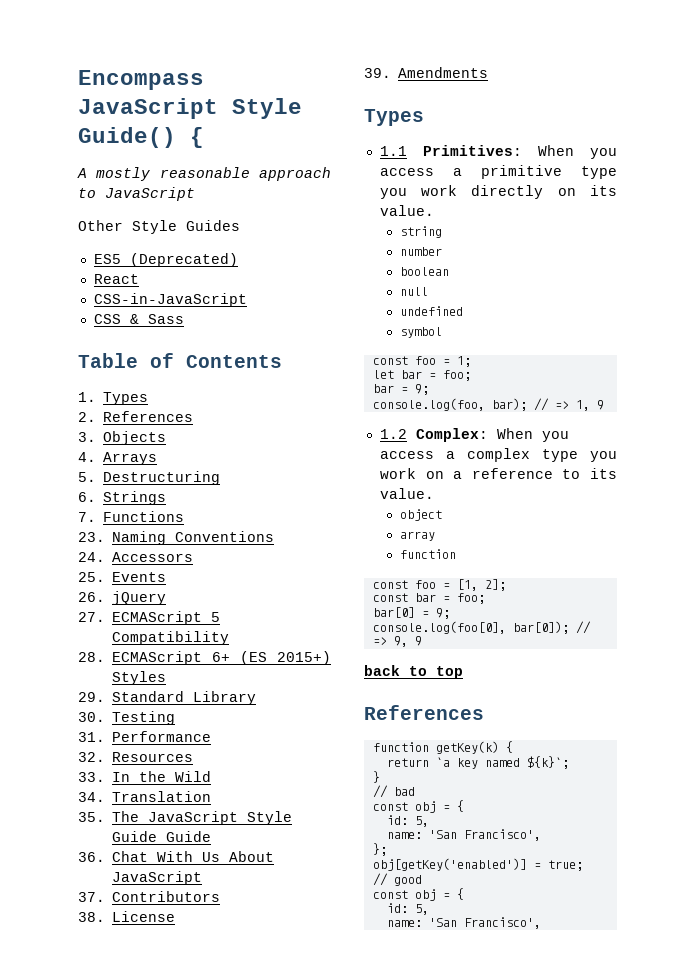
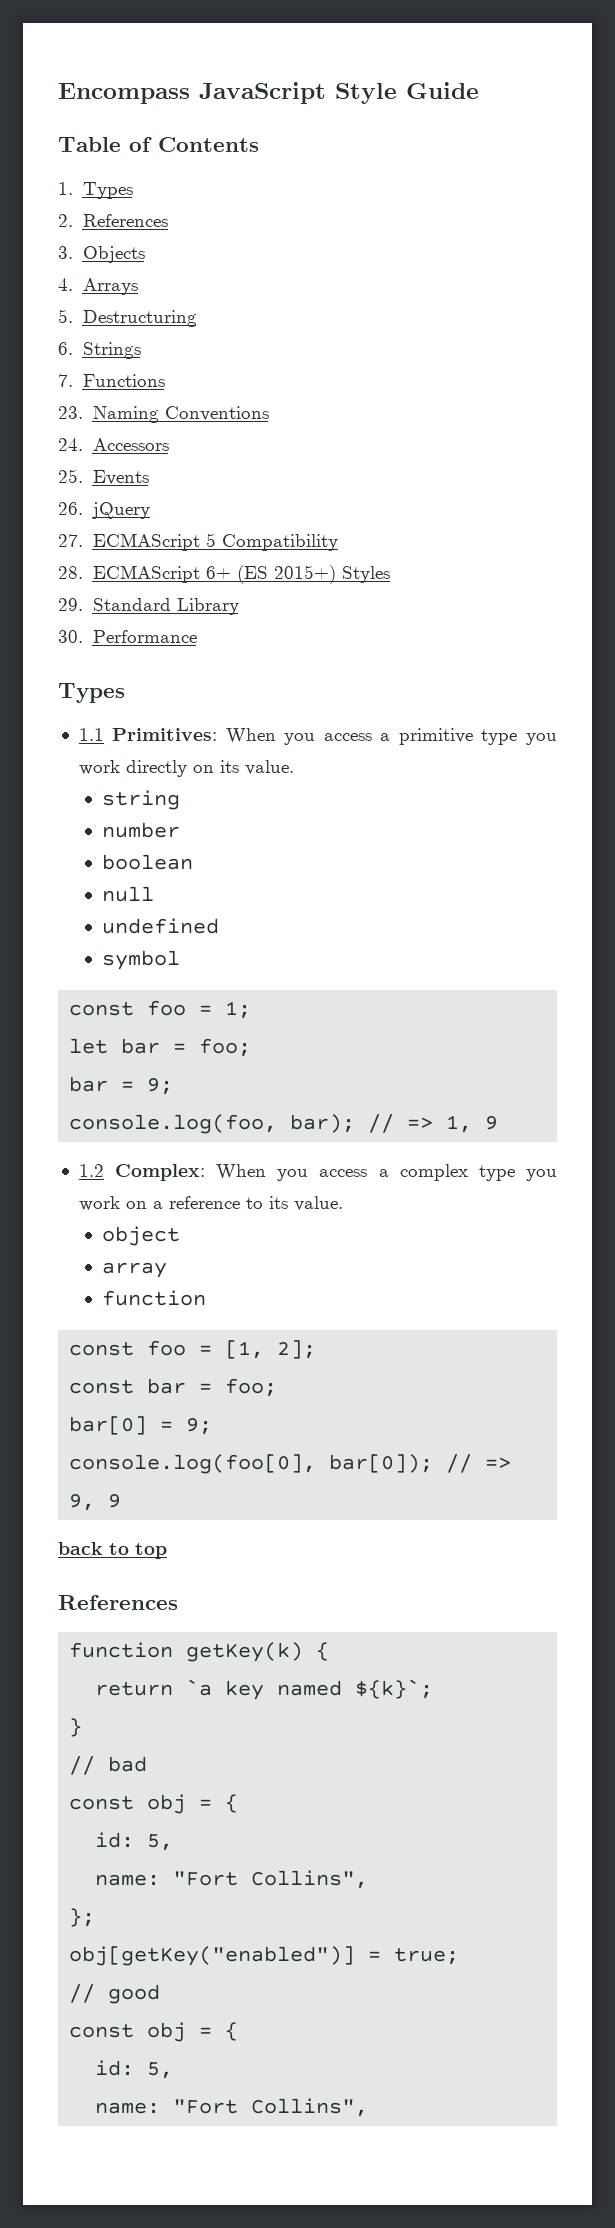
[78,127,204,148] [77,167,331,181] [78,187,195,201] [78,220,240,234] [93,253,238,267] [93,274,139,284] [93,293,247,307] [93,314,184,324] Guide() { // A mostly reasonable approach to JavaScript // Other Style Guides // ES5 (Deprecated) // React // CSS-in-JavaScript // CSS & Sass -> [406,82,479,99] Guide
[112,711,176,725] [78,732,105,742] Testing // 31. -> (83, 636) none
[78,752,194,762] [78,771,212,782] [78,791,212,802] [78,811,293,825] [112,831,212,842] [78,851,275,862] [112,871,203,885] [78,891,221,902] [78,911,176,922] [364,67,489,78] // 32. Resources // 33. In the Wild // 34. Translation // 35. The JavaScript Style Guide Guide // 36. Chat With Us About JavaScript // 37. Contributors // 38. License // 39. Amendments -> (197, 636) none
[428,829,541,841] 'San Francisco', -> [173,1870,369,1889] "Fort Collins",
[372,858,527,871] obj[getKey('enabled')] -> [69,1946,356,1966] obj[getKey("enabled")]
[428,917,541,929] 'San Francisco', -> [173,2098,369,2117] "Fort Collins",

